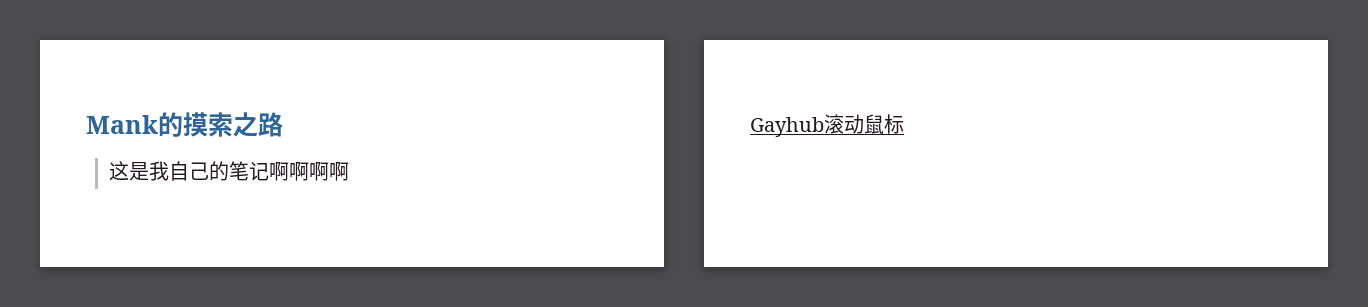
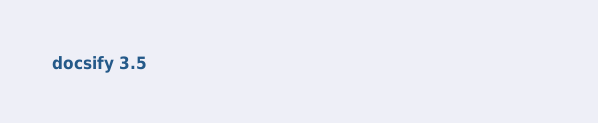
[86,112,283,137] [108,161,349,181] [750,114,904,137] Mank的摸索之路 // 这是我自己的笔记啊啊啊啊 // Gayhub滚动鼠标 -> [52,56,147,73] docsify 3.5

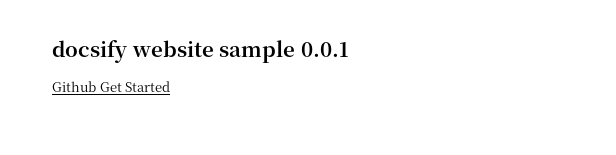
[119,56,147,70] 3.5 -> [131,40,349,63] [52,81,171,92] website sample 0.0.1 // Github Get Started

